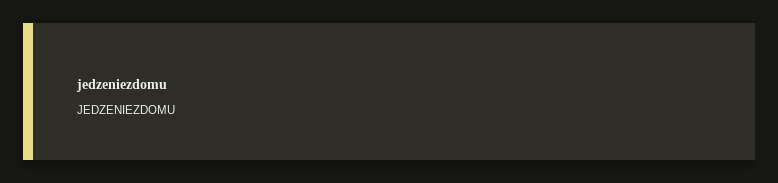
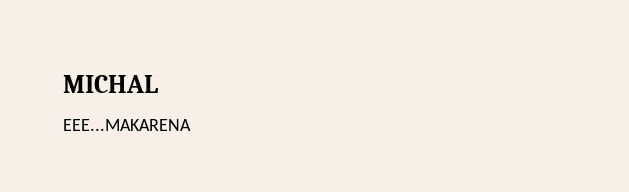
[76,79,167,92] [77,105,175,114] jedzeniezdomu // JEDZENIEZDOMU -> [63,75,158,93] [63,119,191,131] MICHAL // EEE...MAKARENA

